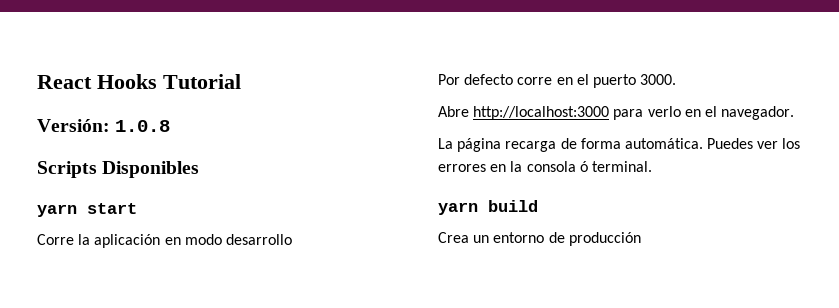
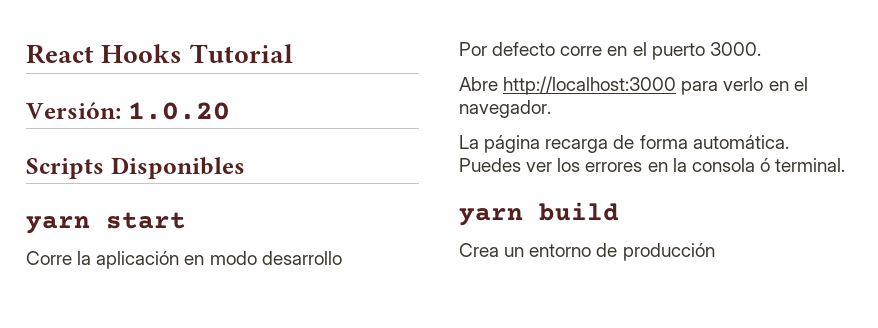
[115,120,171,132] 1.0.8 -> [127,102,230,120] 1.0.20

